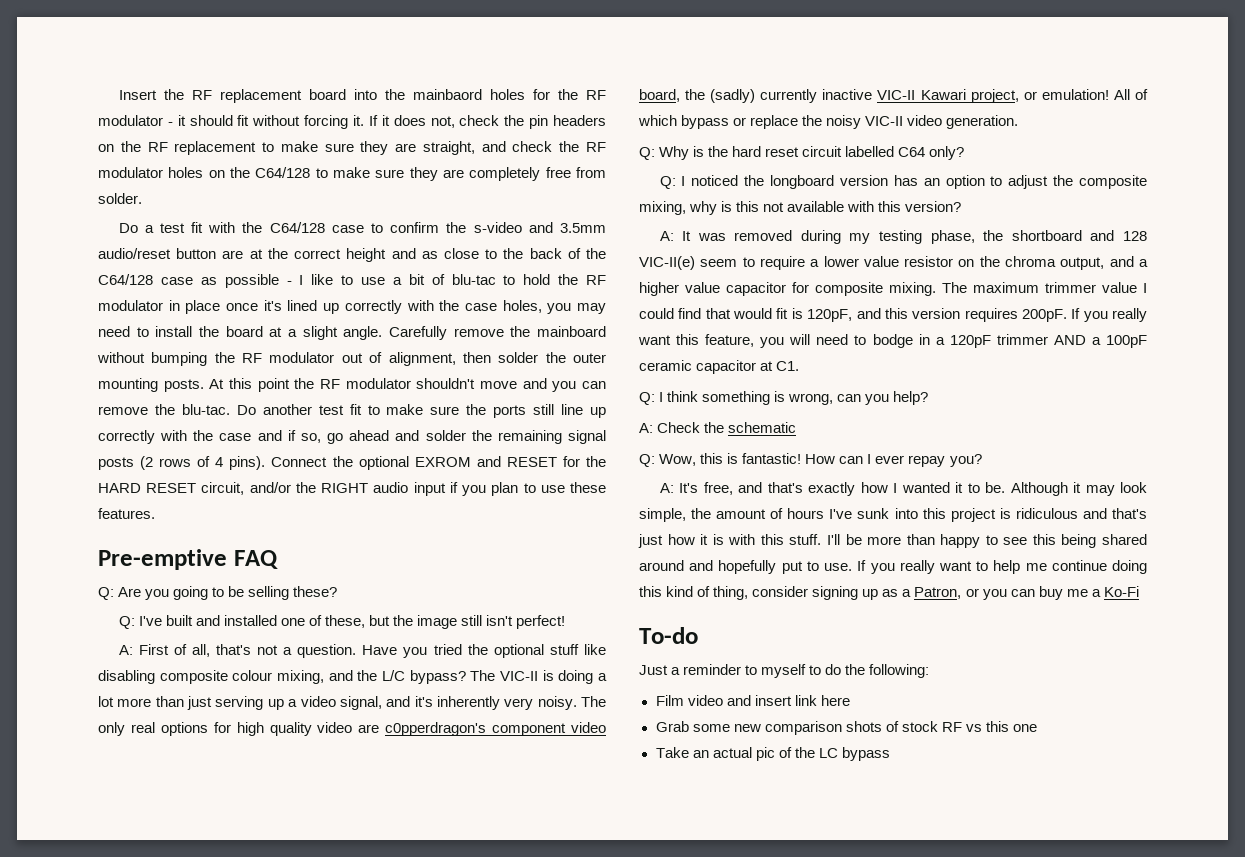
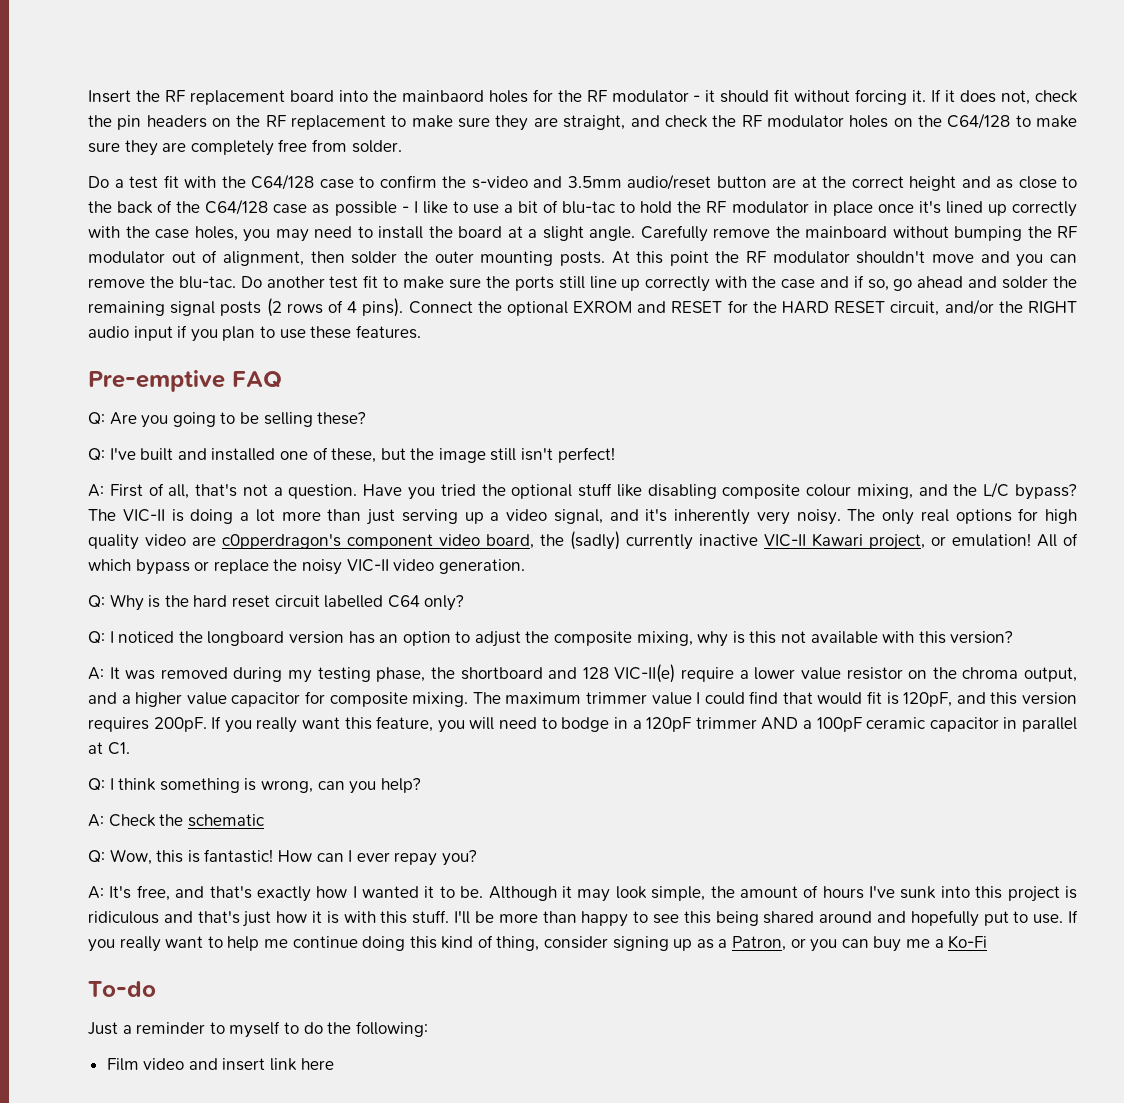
[700,257,755,267] seem to -> (676, 673) none
(757, 367) none -> [1003,717,1077,732] in parallel
[655,721,1037,735] [655,747,890,761] // Grab some new comparison shots of stock RF vs this one // Take an actual pic of the LC bypass -> (334, 1064) none

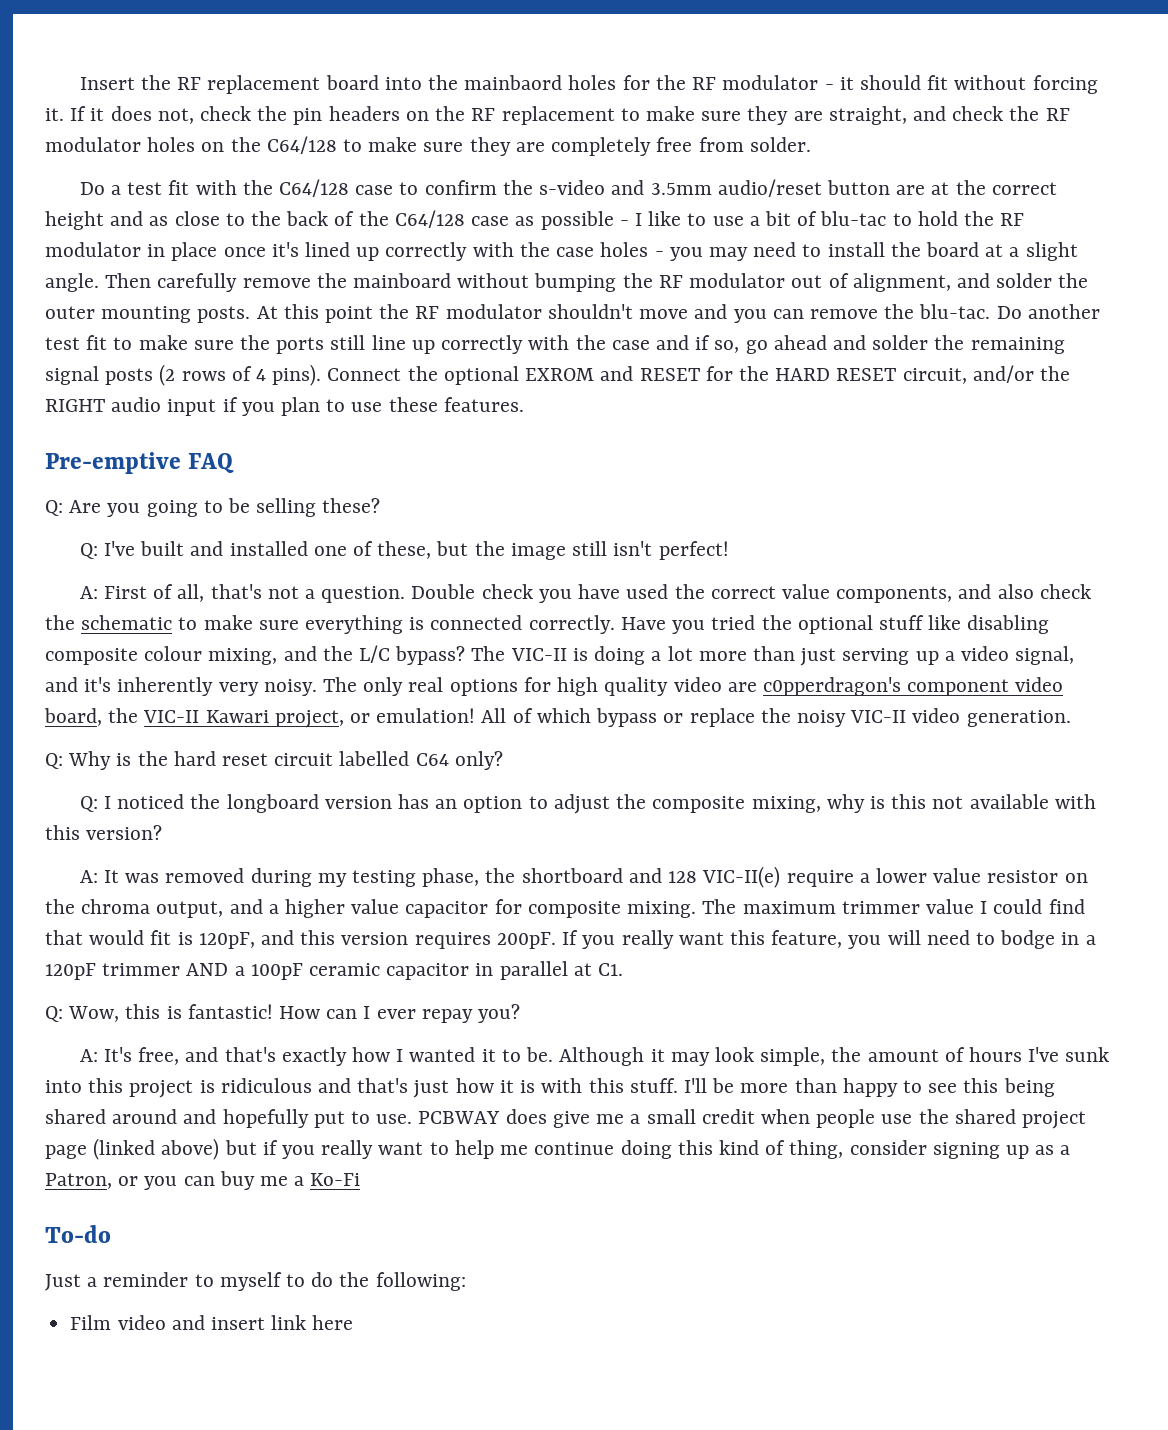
[194,226,238,241] holes, -> [600,242,664,257] holes -
[640,225,708,242] Carefully -> [105,273,238,292] Then carefully
[310,251,345,263] then -> [956,273,990,288] and
(358, 491) none -> [411,584,1091,603] [45,615,615,634] Double check you have used the correct value components, and also check the schematic to make sure everything is connected correctly.
[570,531,758,550] (sadly) currently inactive -> (139, 715) none
[88,778,421,794] [88,814,264,827] // Q: I think something is wrong, can you help? // A: Check the schematic -> (624, 969) none
[1067,910,1078,923] If -> [418,1109,1086,1129] [45,1138,278,1160] PCBWAY does give me a small credit when people use the shared project page (linked above) but if

